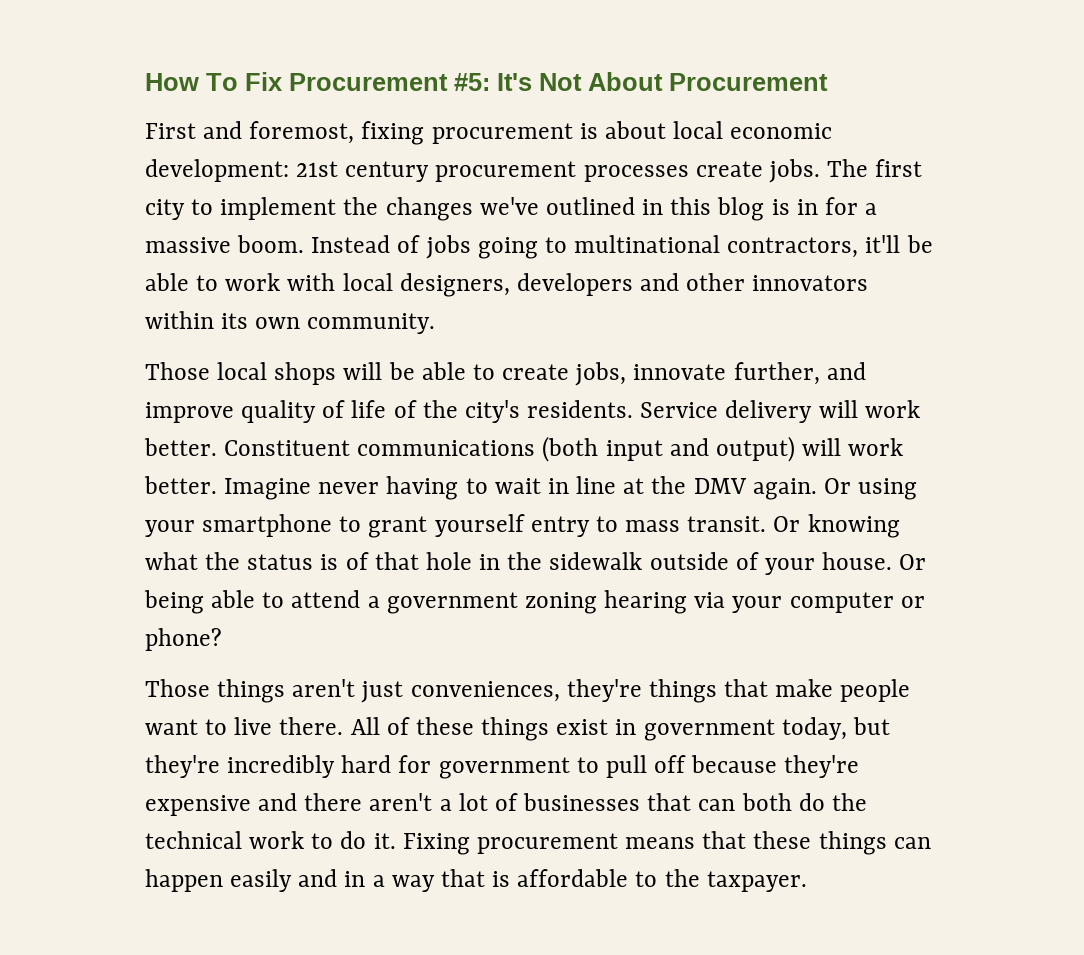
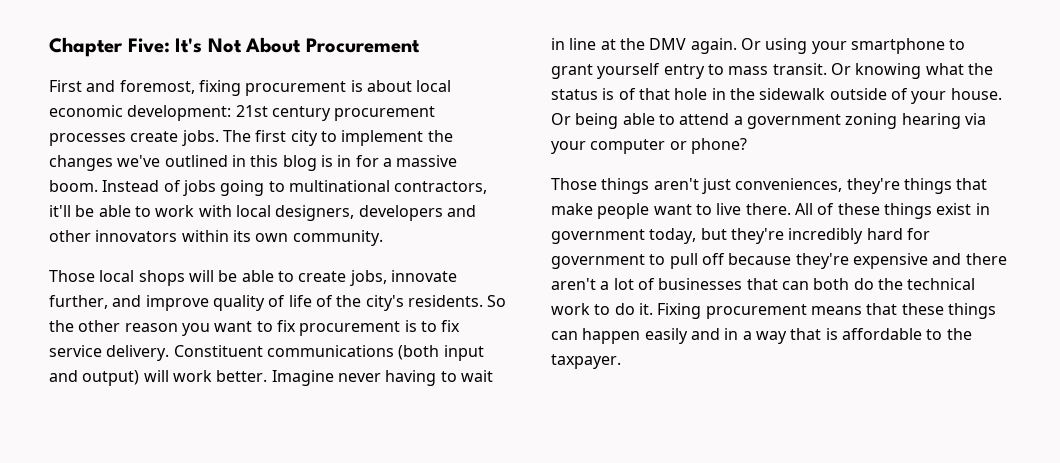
[145,72,490,91] How To Fix Procurement #5: -> [49,37,170,57] Chapter Five:
[640,400,920,423] [144,438,217,456] Service delivery will work better. -> [487,295,507,307] [49,320,461,336] [49,345,170,361] So the other reason you want to fix procurement is to fix service delivery.

